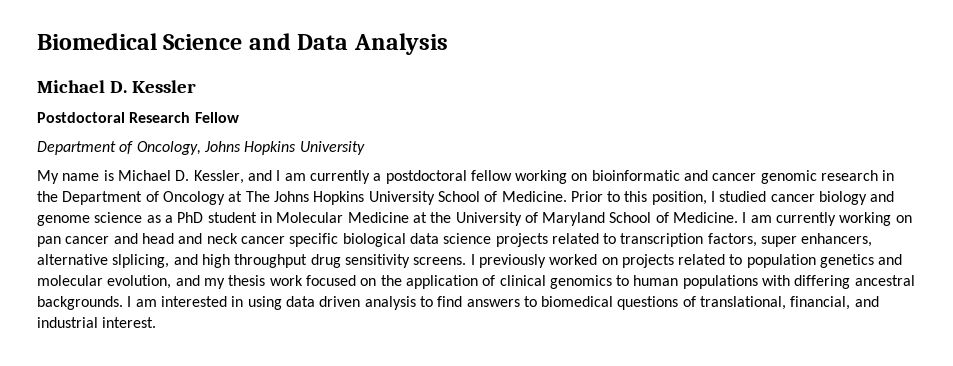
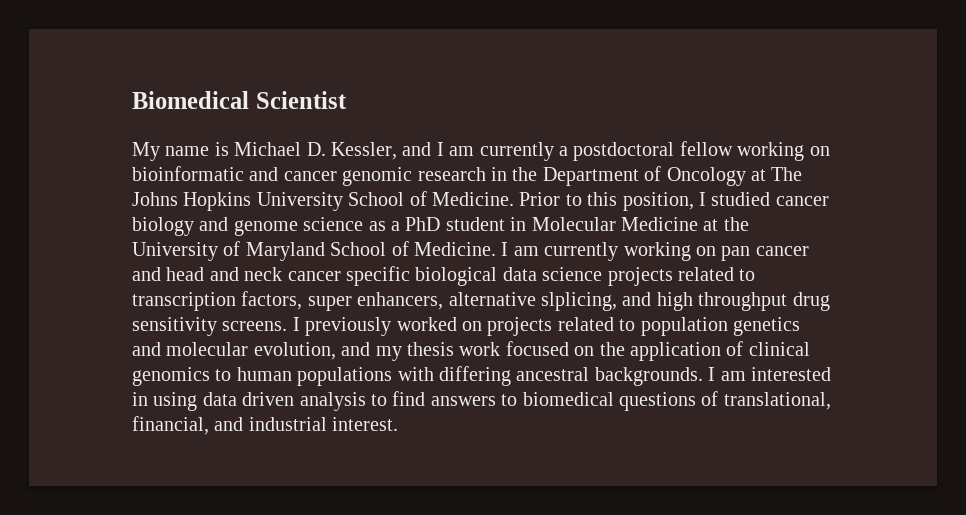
[163,33,448,55] [37,80,197,93] [37,112,239,123] [37,141,365,155] Science and Data Analysis // Michael D. Kessler // Postdoctoral Research Fellow // Department of Oncology, Johns Hopkins University -> [255,91,347,109] Scientist

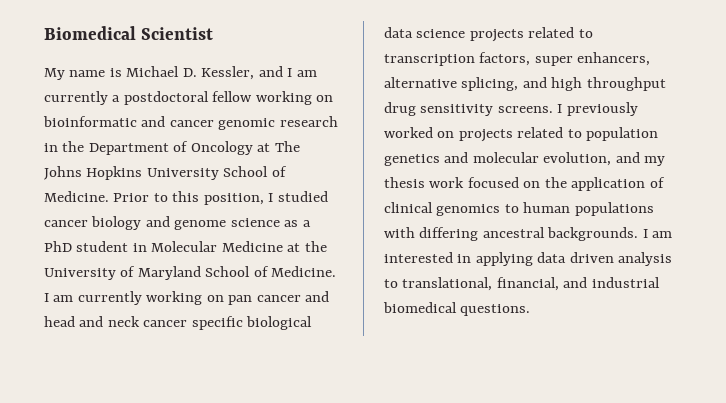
[541,292,617,311] slplicing, -> [461,77,519,91] splicing,
[153,392,198,411] using -> [475,252,533,266] applying
[392,391,719,411] find answers to biomedical questions of -> (398, 283) none
[332,417,399,431] interest. -> [383,302,531,316] biomedical questions.

